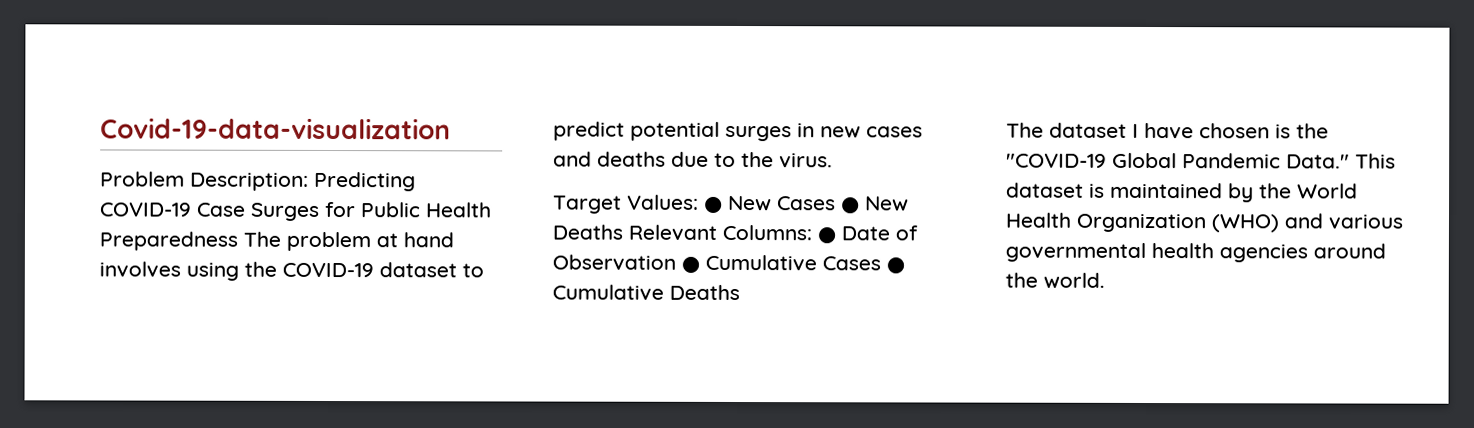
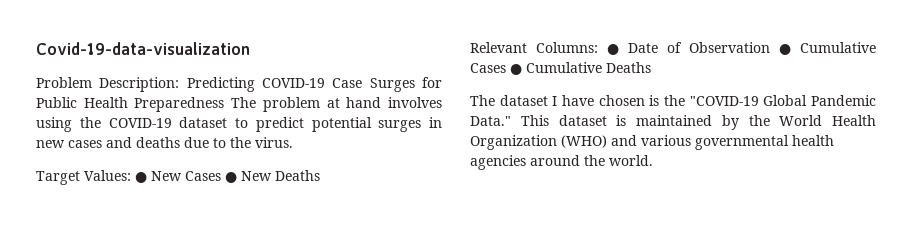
(623, 232) none -> (320, 175) //

